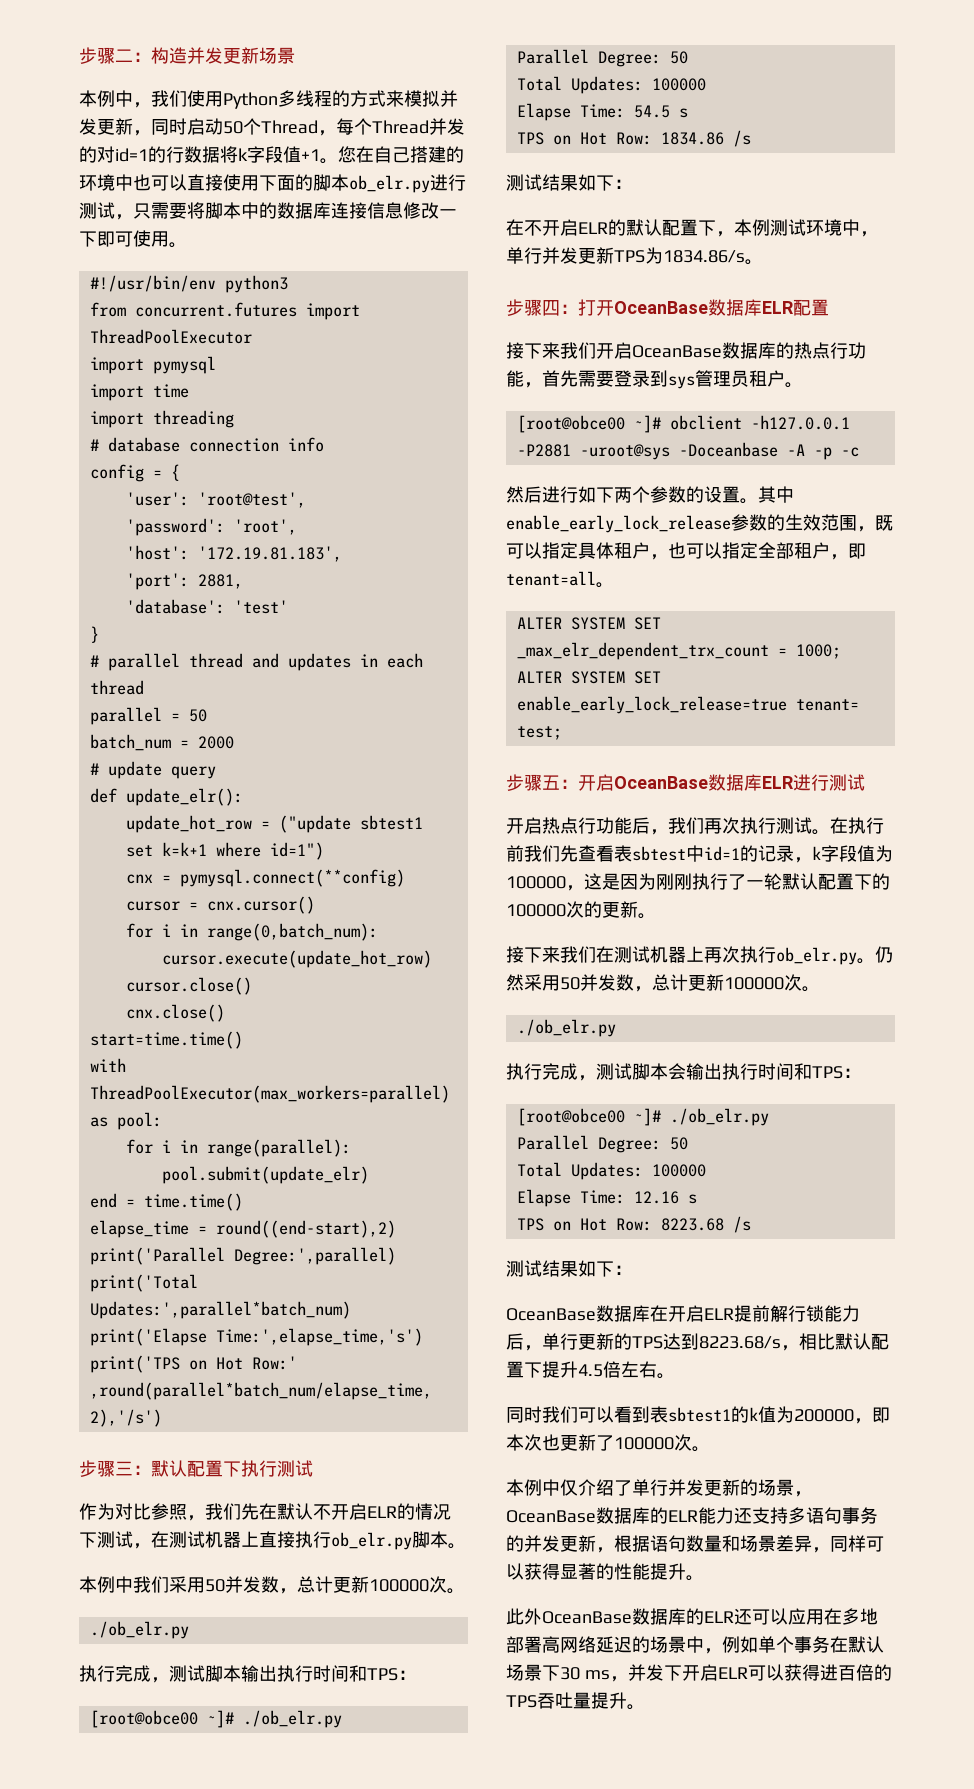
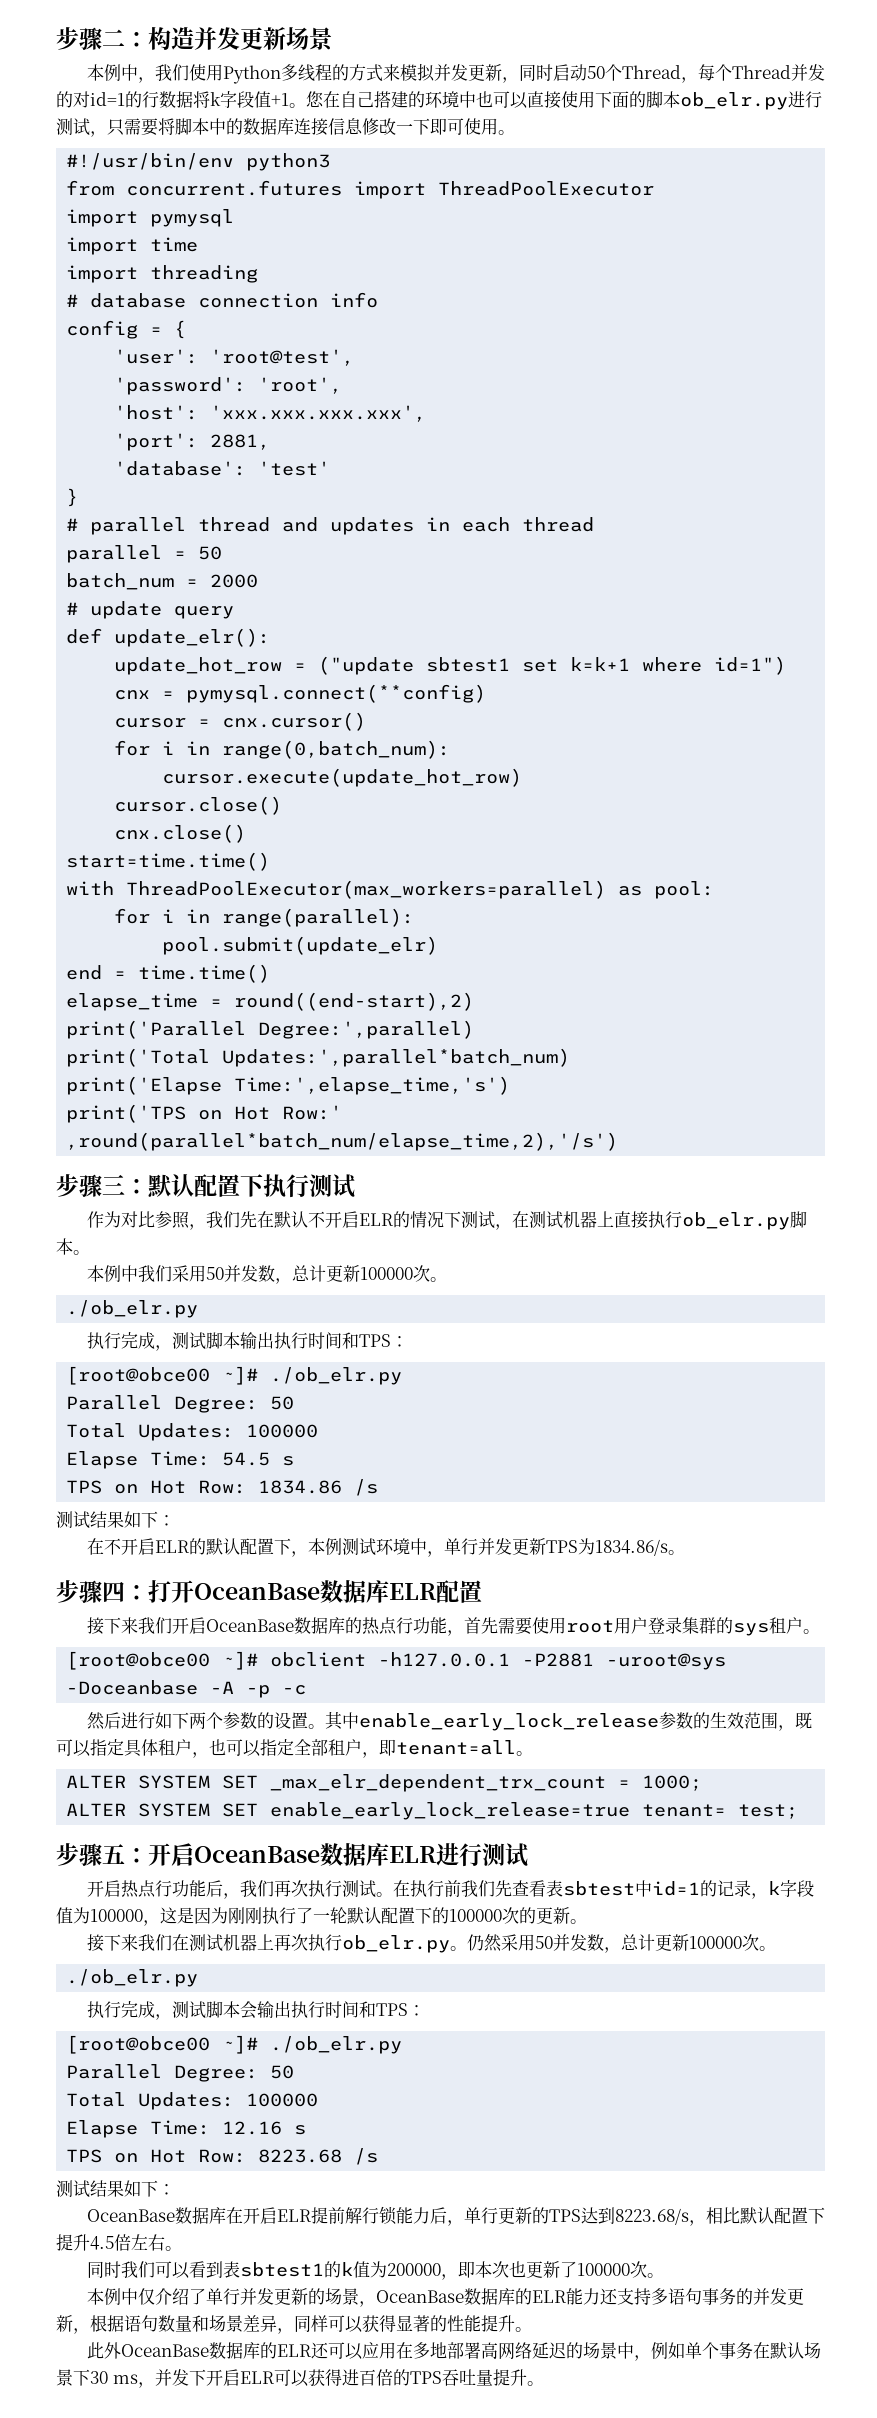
[197,546,342,562] '172.19.81.183', -> [210,405,427,422] 'xxx.xxx.xxx.xxx',
[614,370,749,389] 登录到sys管理员 -> [531,1617,769,1636] 使用root用户登录集群的sys

